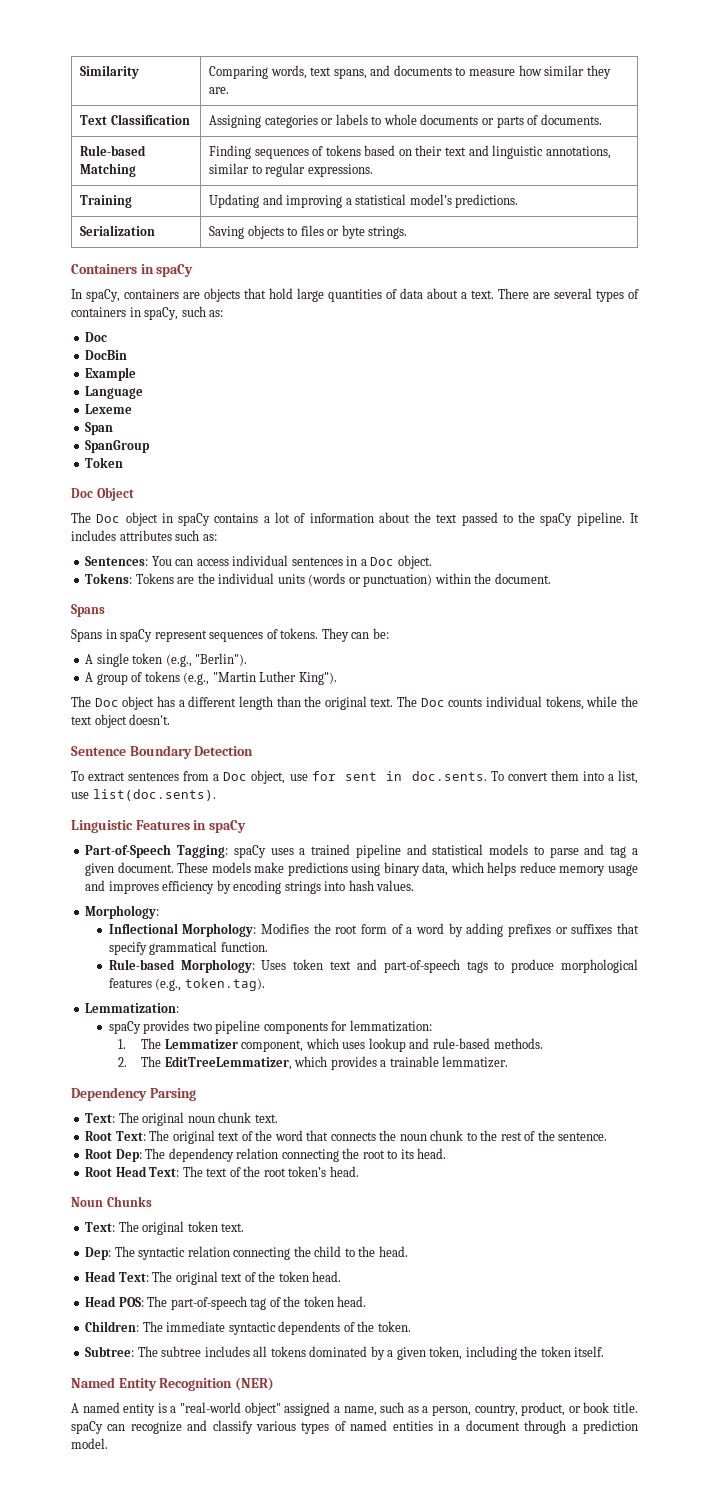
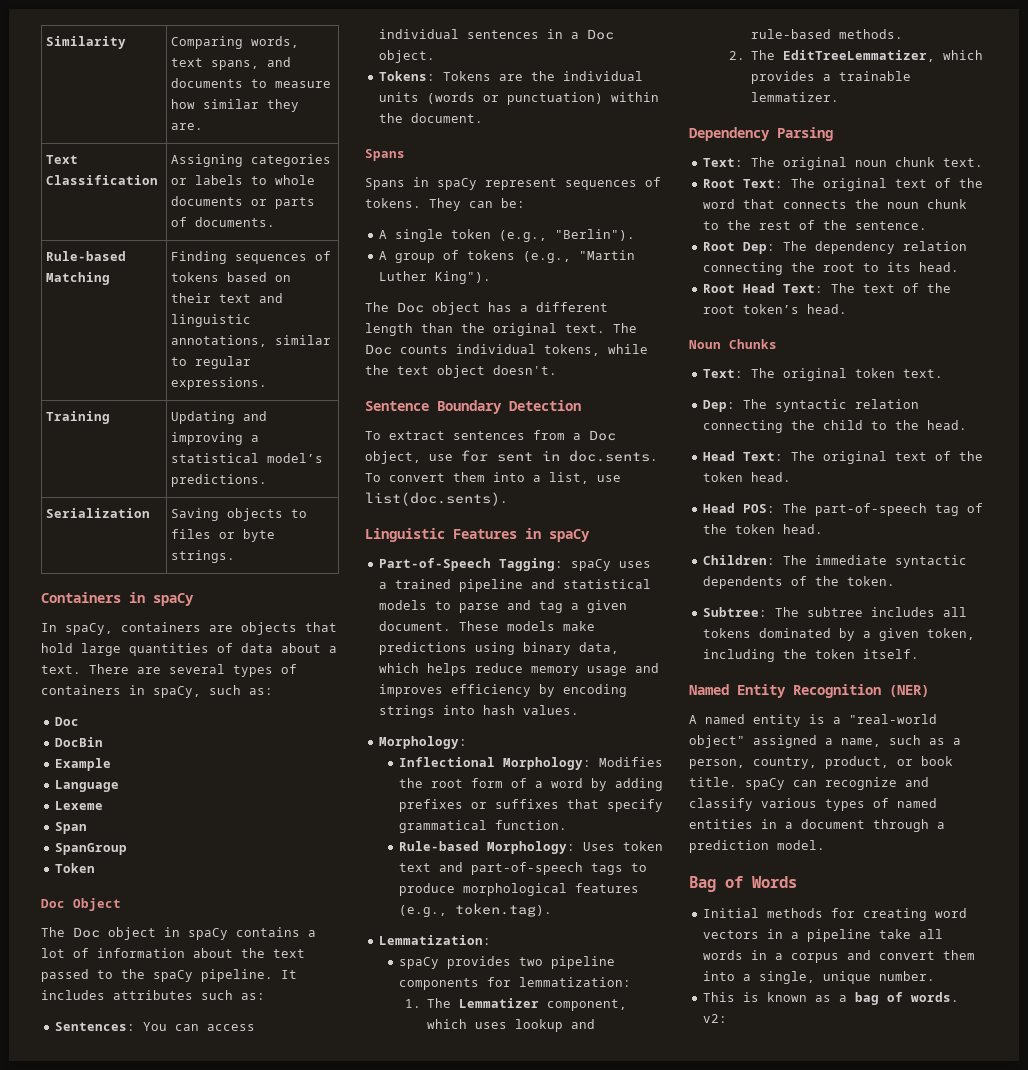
(108, 1443) none -> [689,876,797,892] [702,908,967,921] [702,929,943,942] [702,950,975,963] [702,971,935,984] [702,992,959,1005] [702,1014,727,1023] // Bag of Words // Initial methods for creating word vectors in a pipeline take all words in a corpus and convert them into a single, unique number. // This is known as a bag of words. v2:

